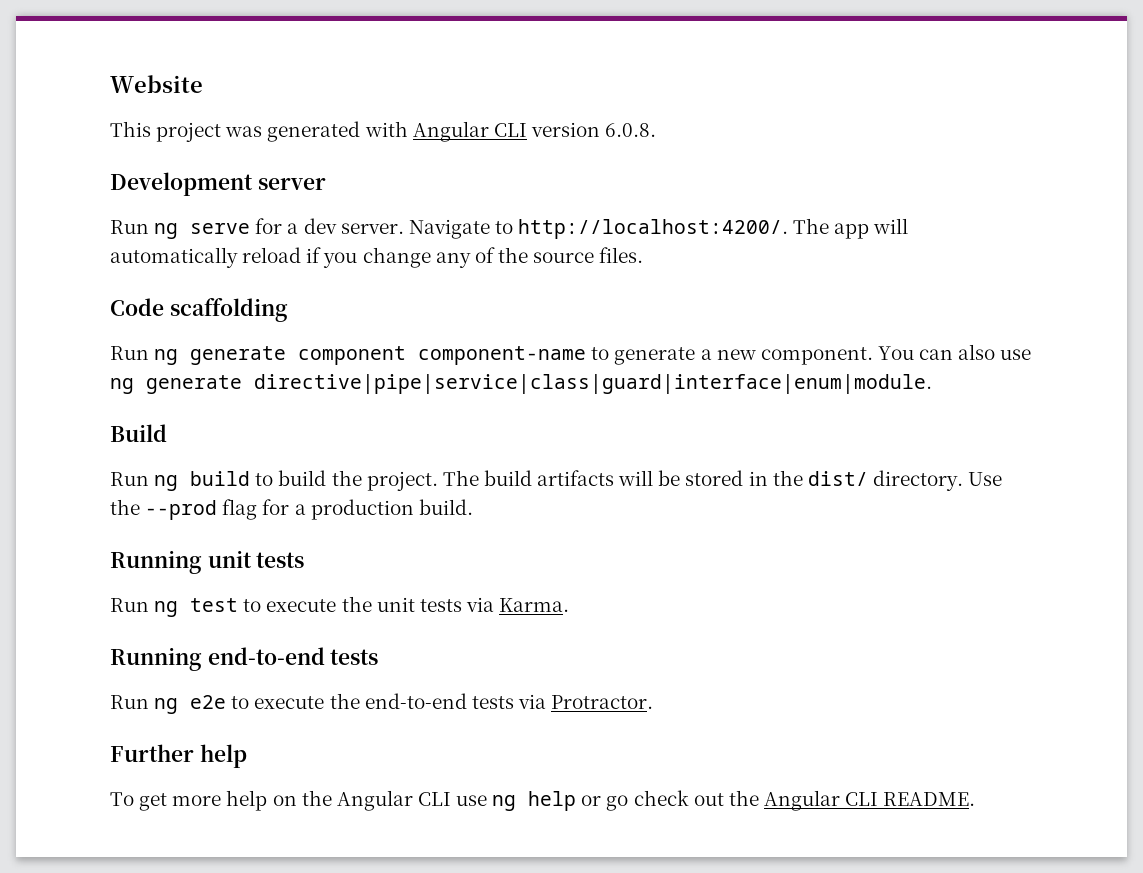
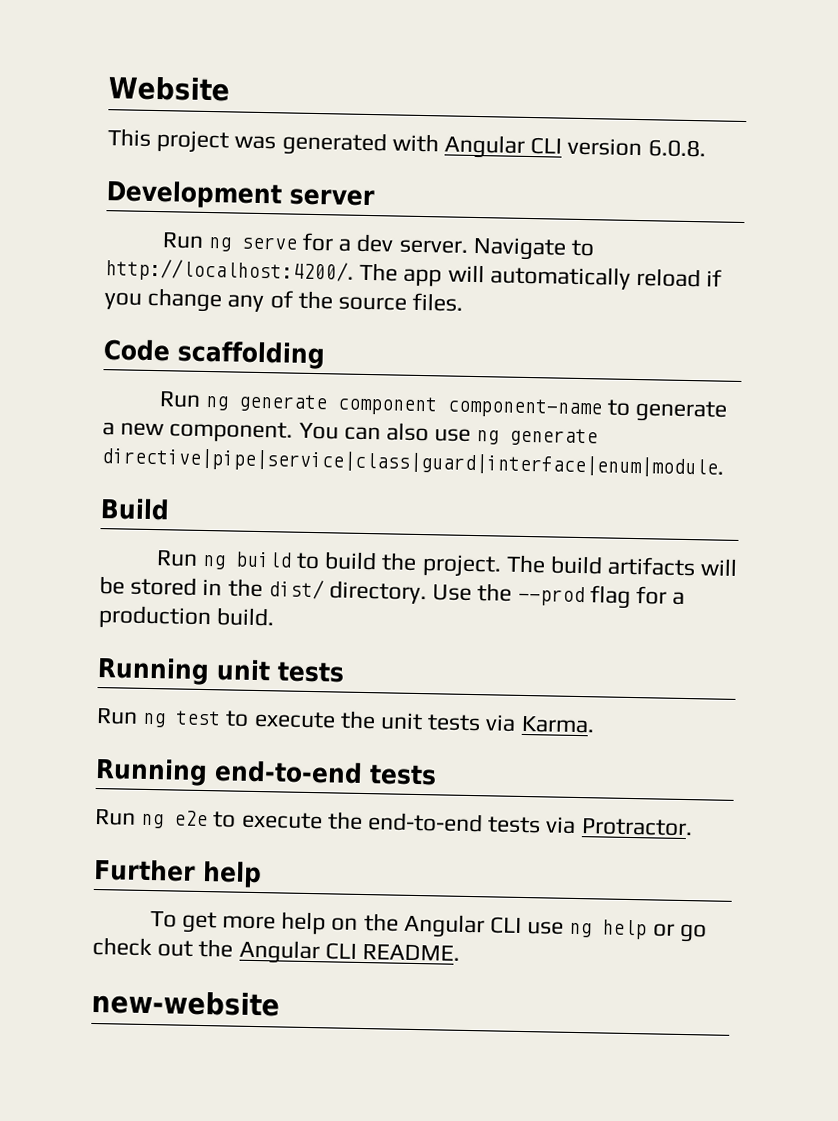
(976, 799) none -> [91,988,280,1017] // new-website

